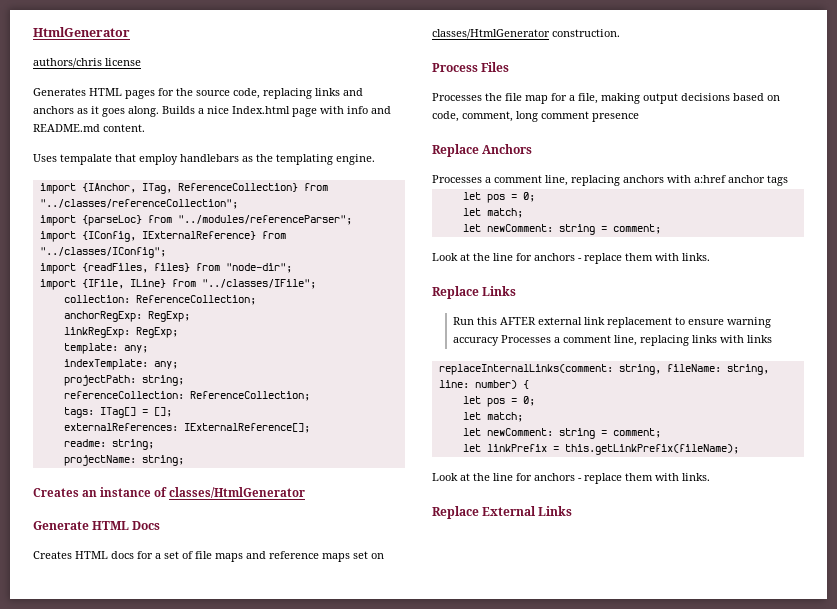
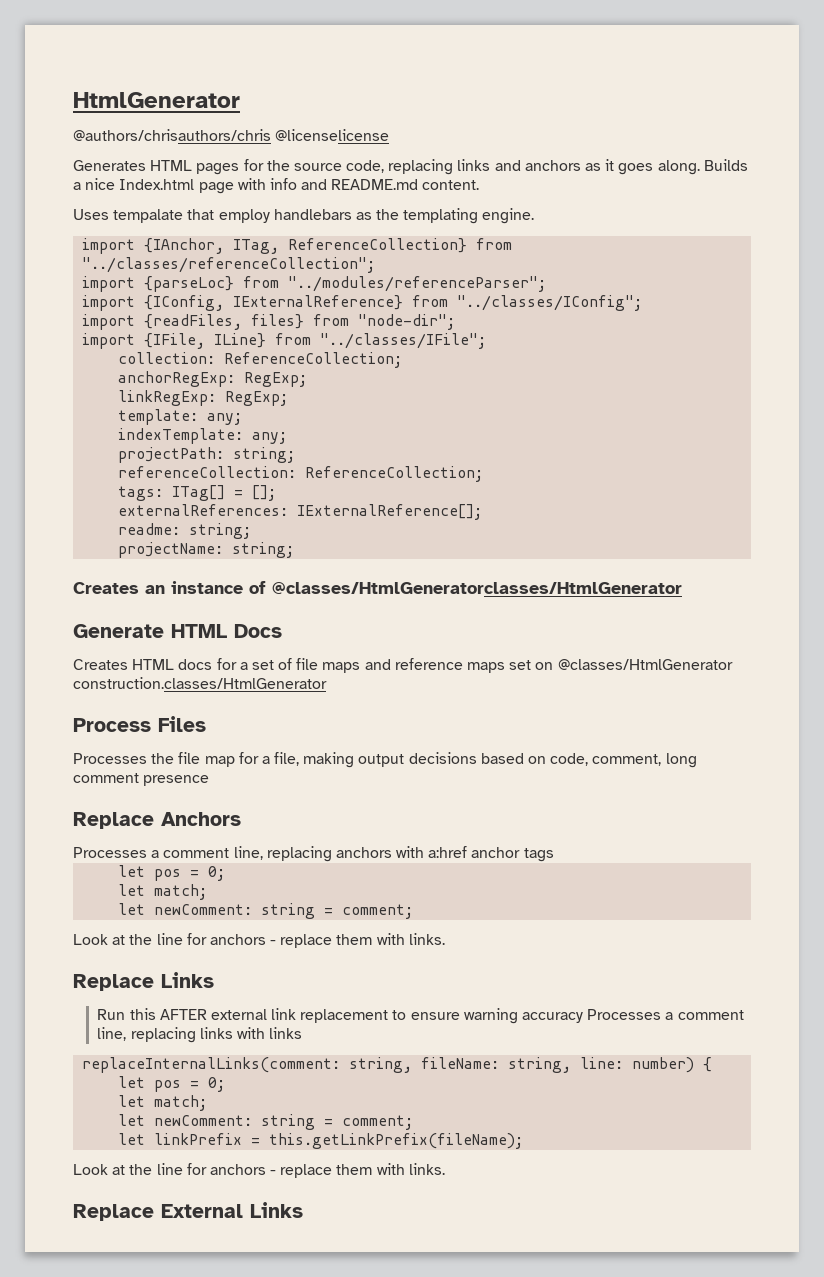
[33,58,141,68] authors/chris license -> [73,129,390,141] @authors/chrisauthors/chris @licenselicense
[169,487,306,498] classes/HtmlGenerator -> [272,582,682,594] @classes/HtmlGeneratorclasses/HtmlGenerator
[432,29,620,39] classes/HtmlGenerator construction. -> [557,659,733,670] [73,677,327,689] @classes/HtmlGenerator construction.classes/HtmlGenerator

